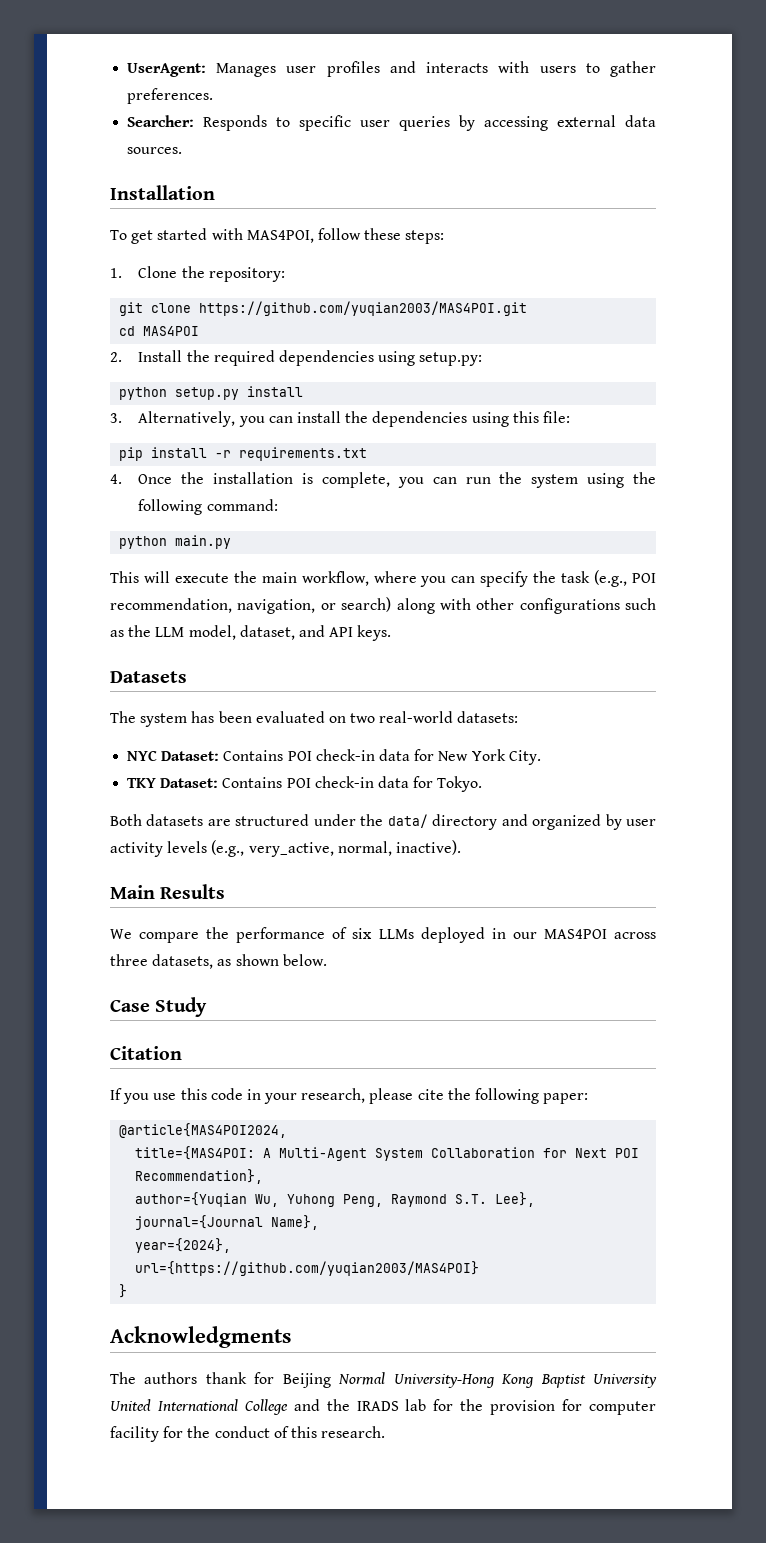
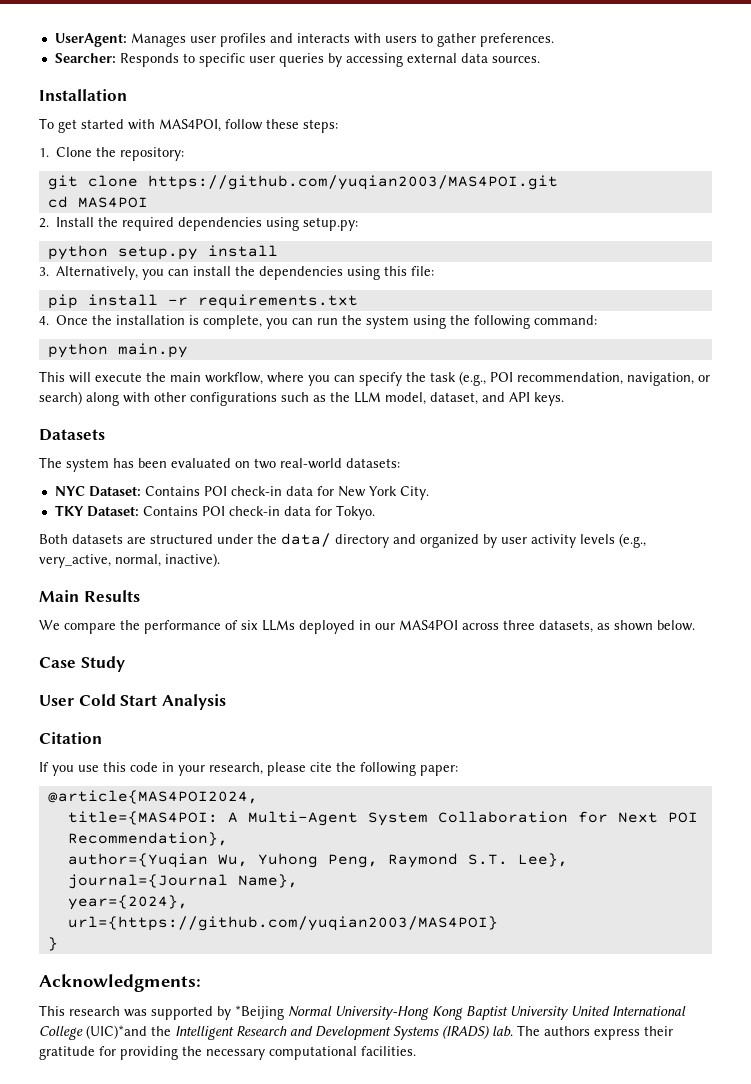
(208, 1007) none -> [39,694,226,710] // User Cold Start Analysis
[110,1326,291,1348] [110,1372,331,1388] Acknowledgments // The authors thank for Beijing -> [39,974,201,992] [39,1005,284,1020] Acknowledgments: // This research was supported by *Beijing
[293,1399,656,1415] [110,1426,386,1442] and the IRADS lab for the provision for computer facility for the conduct of this research. -> [86,1025,673,1040] [39,1046,416,1060] (UIC)*and the Intelligent Research and Development Systems (IRADS) lab. The authors express their gratitude for providing the necessary computational facilities.

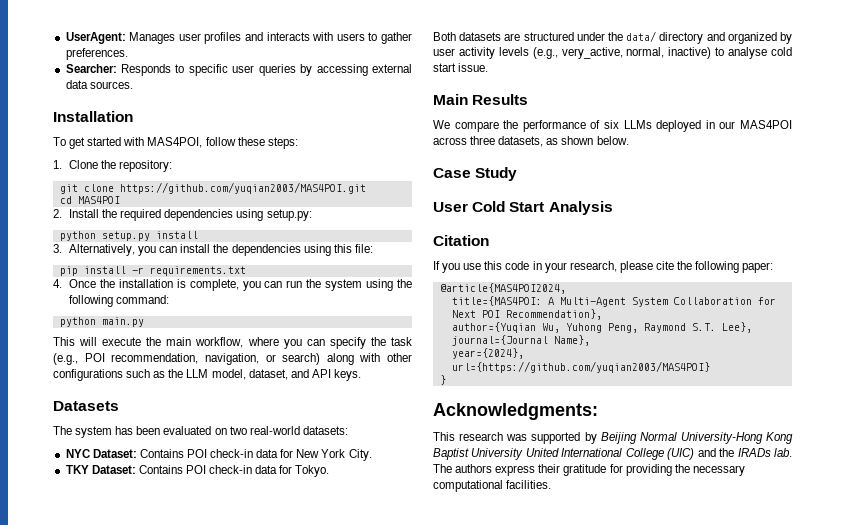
[165,553,220,567] inactive). -> [668,47,792,59] [433,63,489,72] inactive) to analyse cold start issue.
[235,1005,284,1020] *Beijing -> [600,432,637,444] Beijing
[86,1025,490,1040] (UIC)*and the Intelligent Research and Development Systems (IRADS) -> [667,448,771,460] (UIC) and the IRADs

